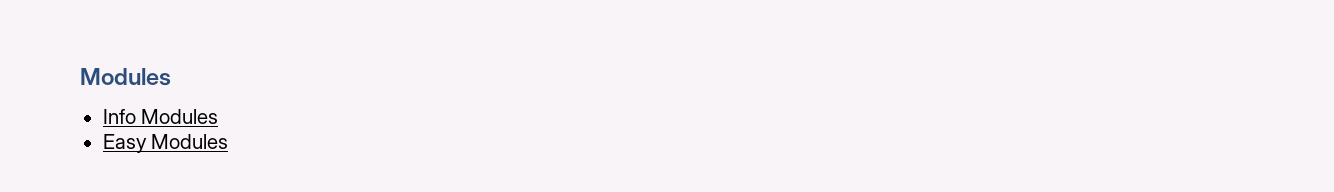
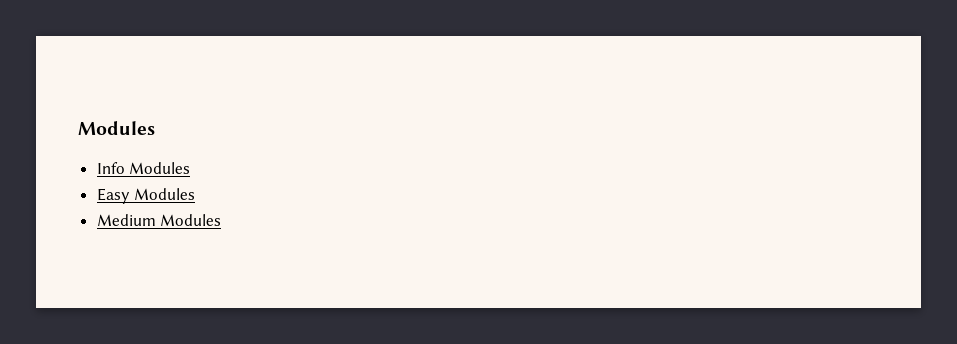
(229, 141) none -> [96,214,222,226] // Medium Modules

